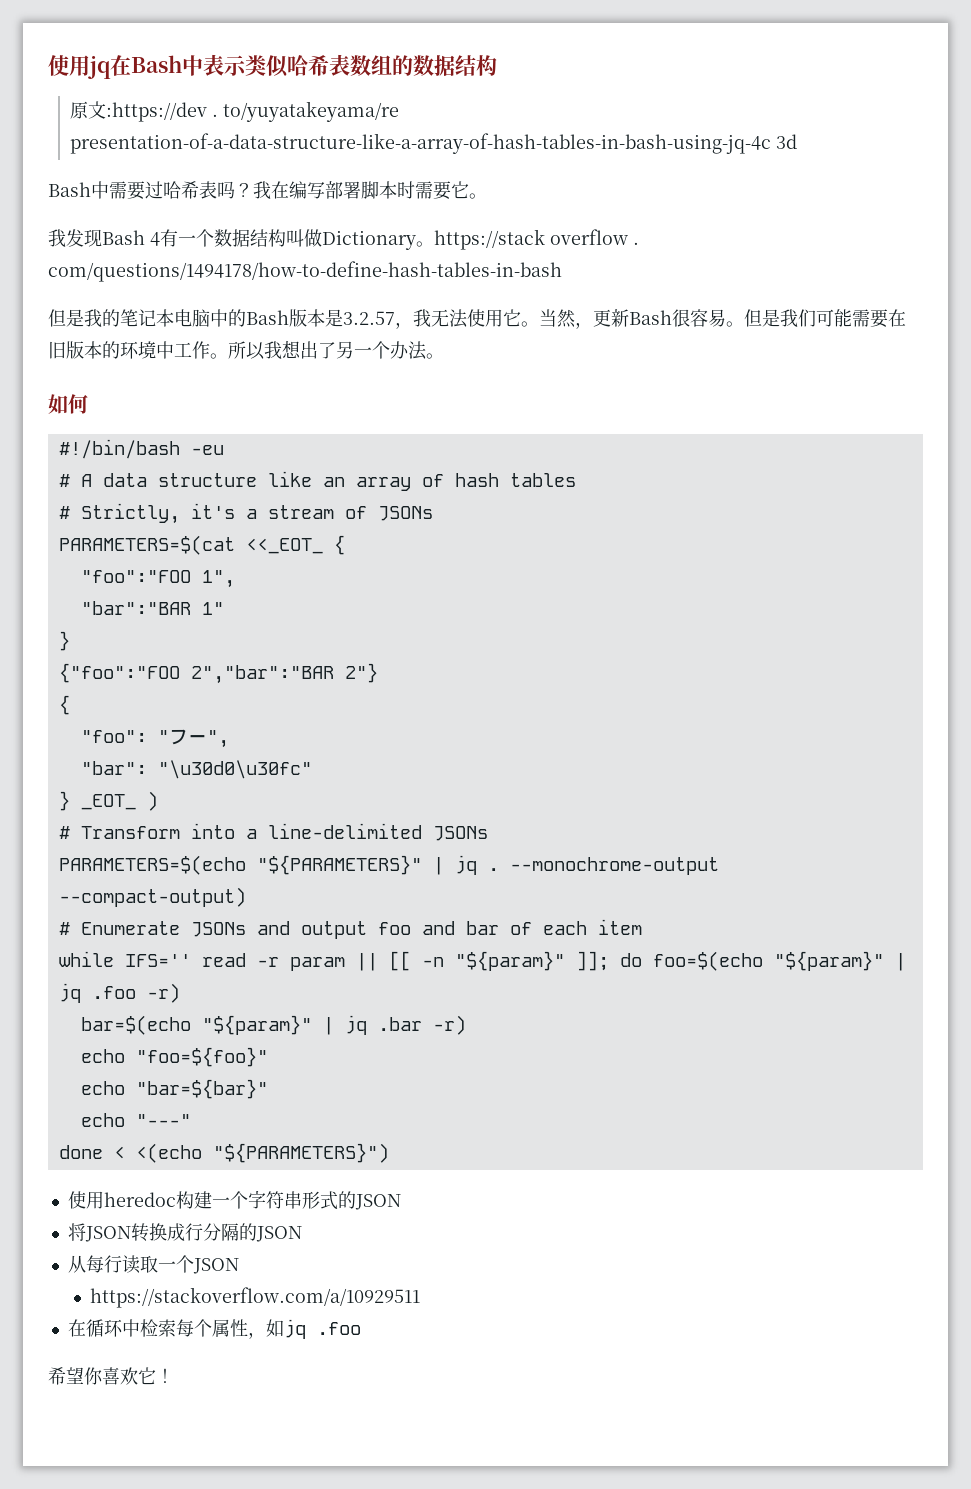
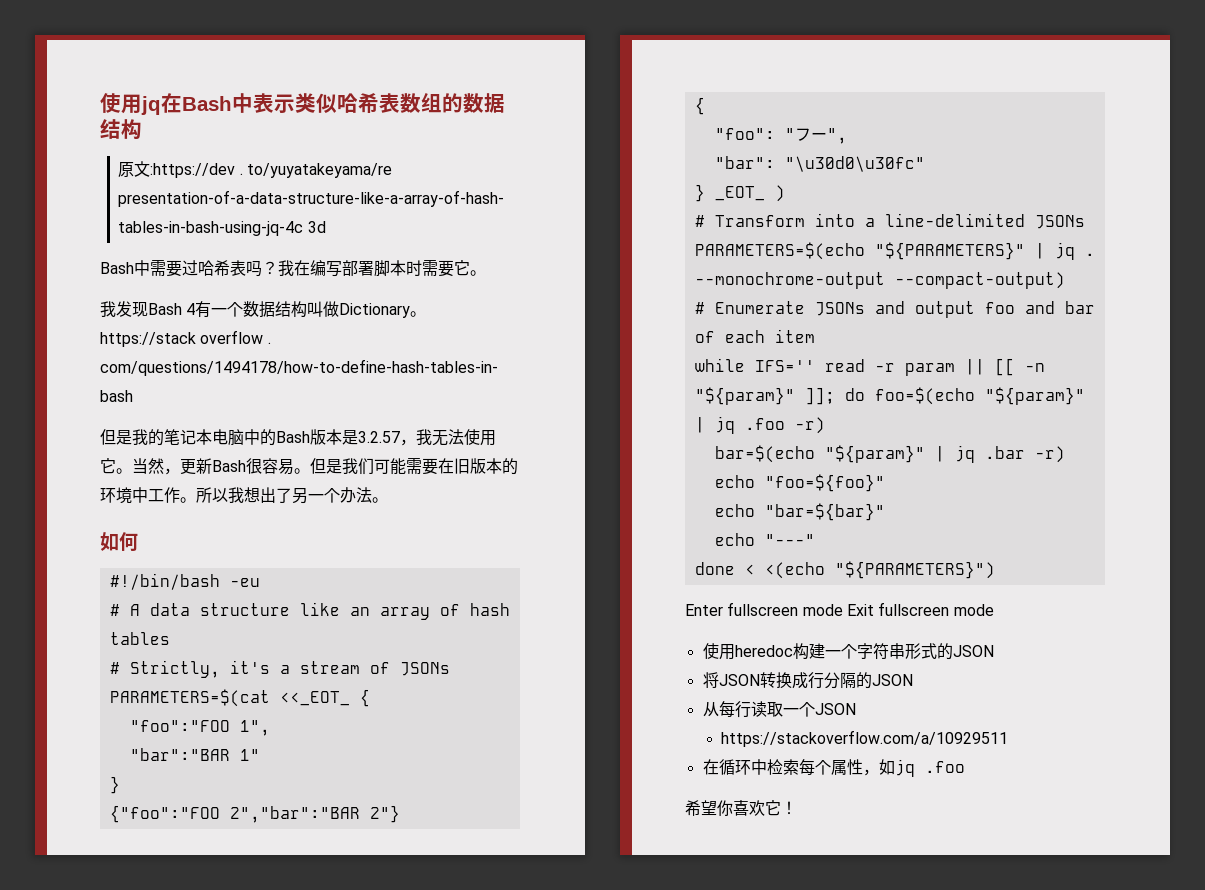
(389, 1153) none -> [685,602,994,616] // Enter fullscreen mode Exit fullscreen mode

